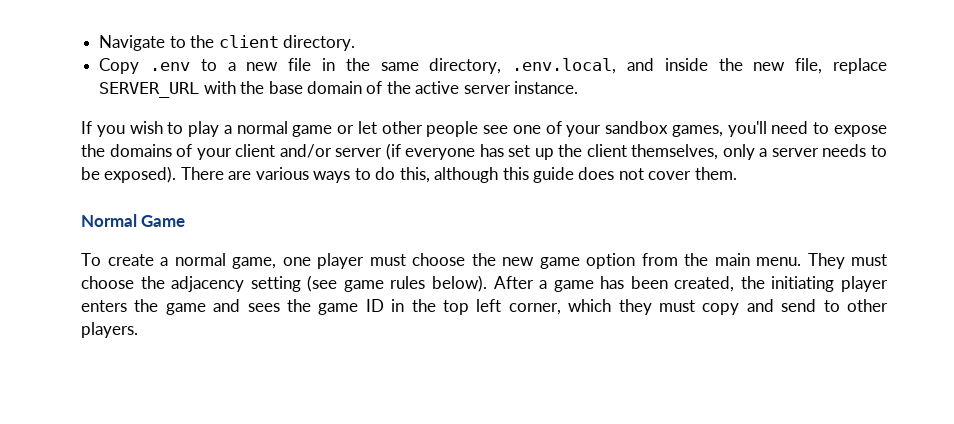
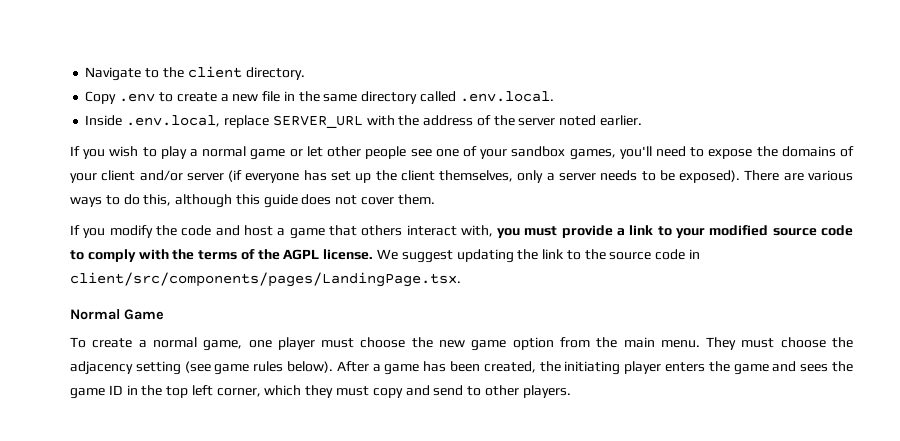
(217, 65) none -> [176,92,217,102] create
[429,58,888,74] [99,81,579,98] directory, .env.local, and inside the new file, replace SERVER_URL with the base domain of the active server instance. -> [361,91,554,104] [85,115,642,128] directory called .env.local. // Inside .env.local, replace SERVER_URL with the address of the server noted earlier.
(737, 173) none -> [70,225,854,239] [70,249,701,263] [70,272,461,287] // If you modify the code and host a game that others interact with, you must provide a link to your modified source code to comply with the terms of the AGPL license. We suggest updating the link to the source code in client/src/components/pages/LandingPage.tsx.

